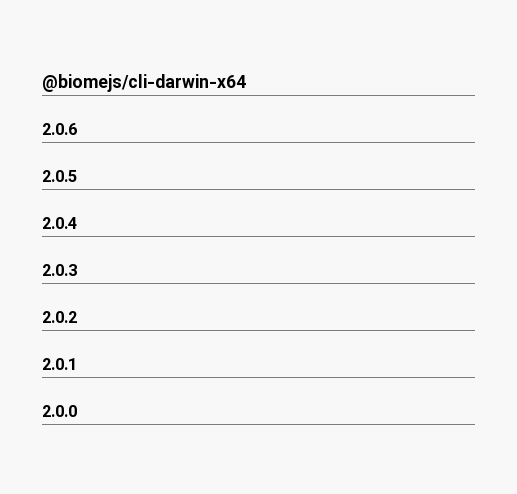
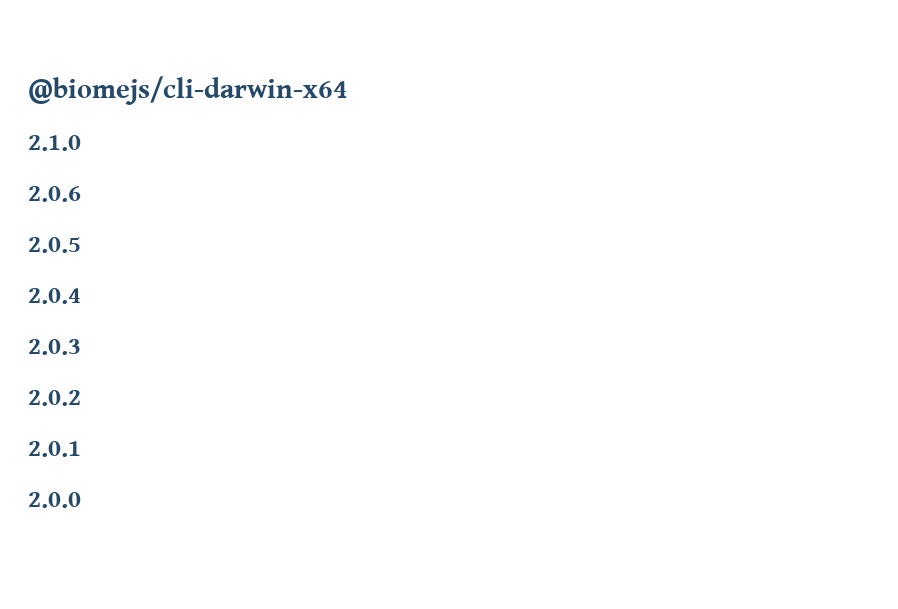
(246, 83) none -> [28,135,81,151] // 2.1.0

